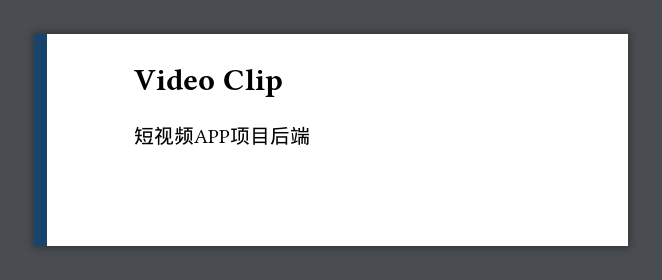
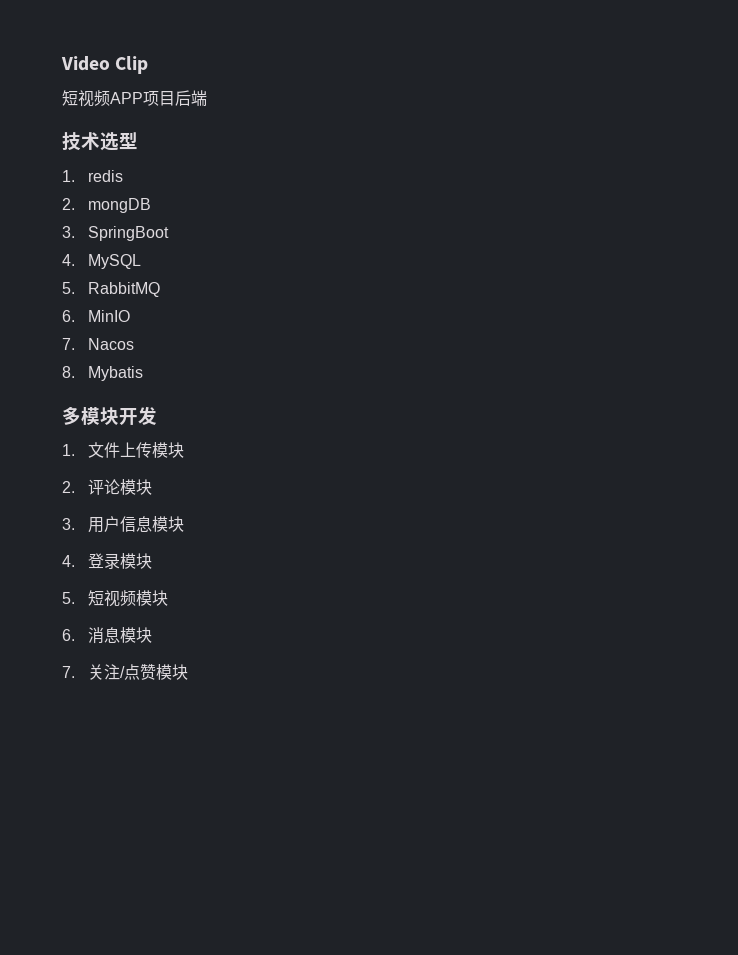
(310, 135) none -> [62,132,138,151] [62,170,124,182] [62,198,152,213] [62,226,170,241] [62,254,142,269] [62,282,161,297] [62,310,131,322] [62,338,135,350] [62,366,144,381] [62,406,157,426] [62,442,185,458] [62,479,153,495] [62,516,185,533] [62,553,153,569] [62,590,169,607] [62,627,153,644] [62,664,189,680] // 技术选型 // 1. redis // 2. mongDB // 3. SpringBoot // 4. MySQL // 5. RabbitMQ // 6. MinIO // 7. Nacos // 8. Mybatis // 多模块开发 // 1.文件上传模块 // 2.评论模块 // 3.用户信息模块 // 4.登录模块 // 5.短视频模块 // 6.消息模块 // 7.关注/点赞模块

